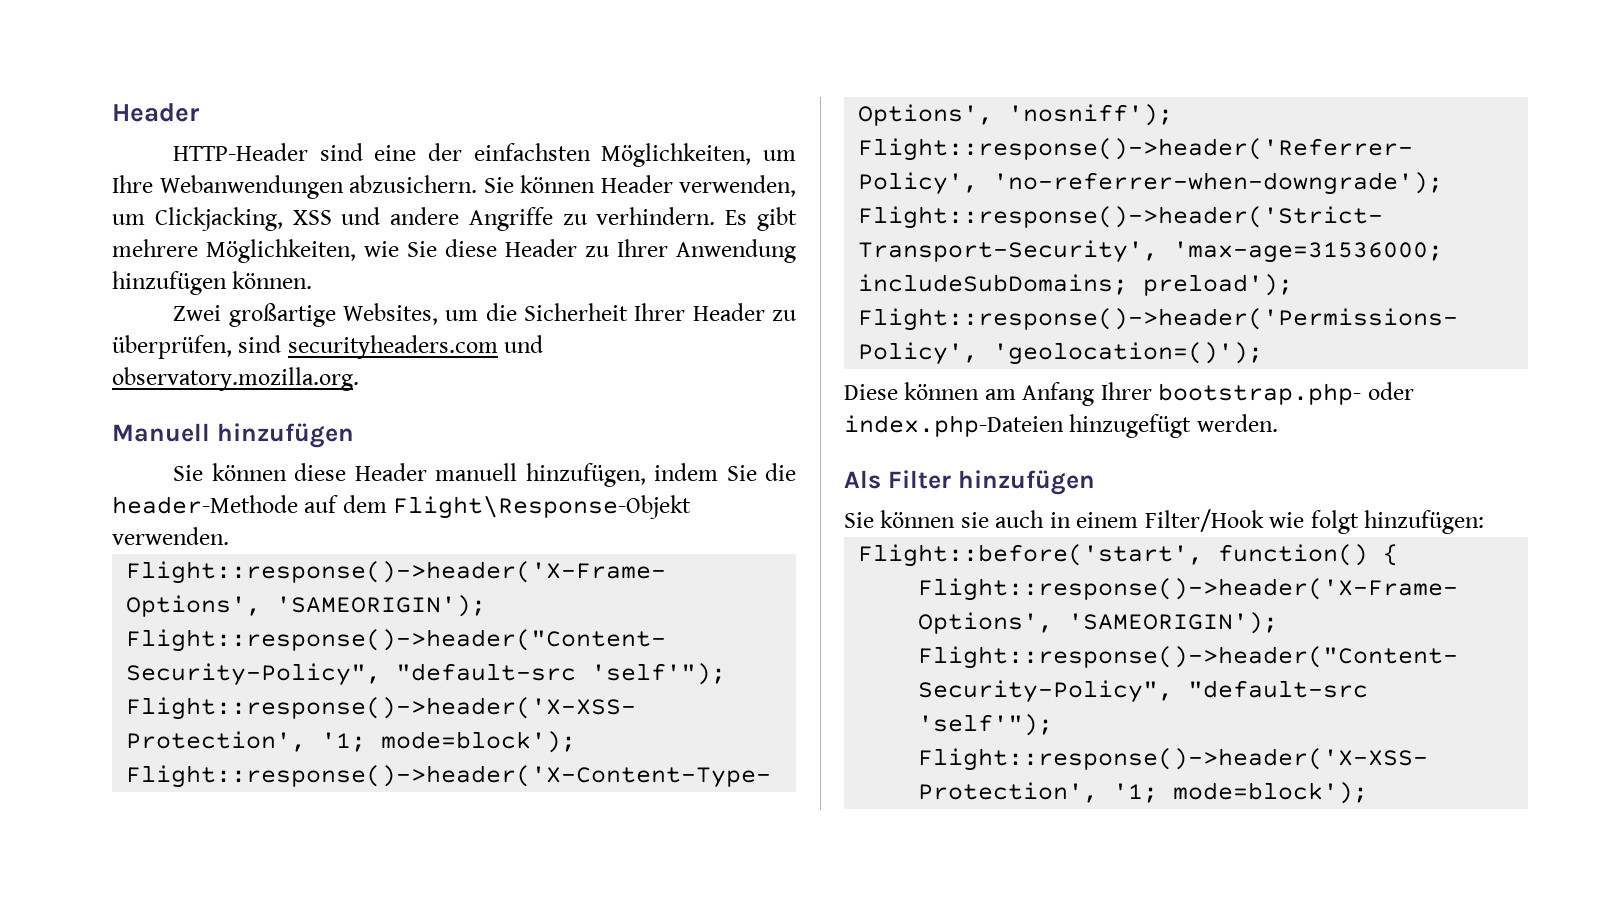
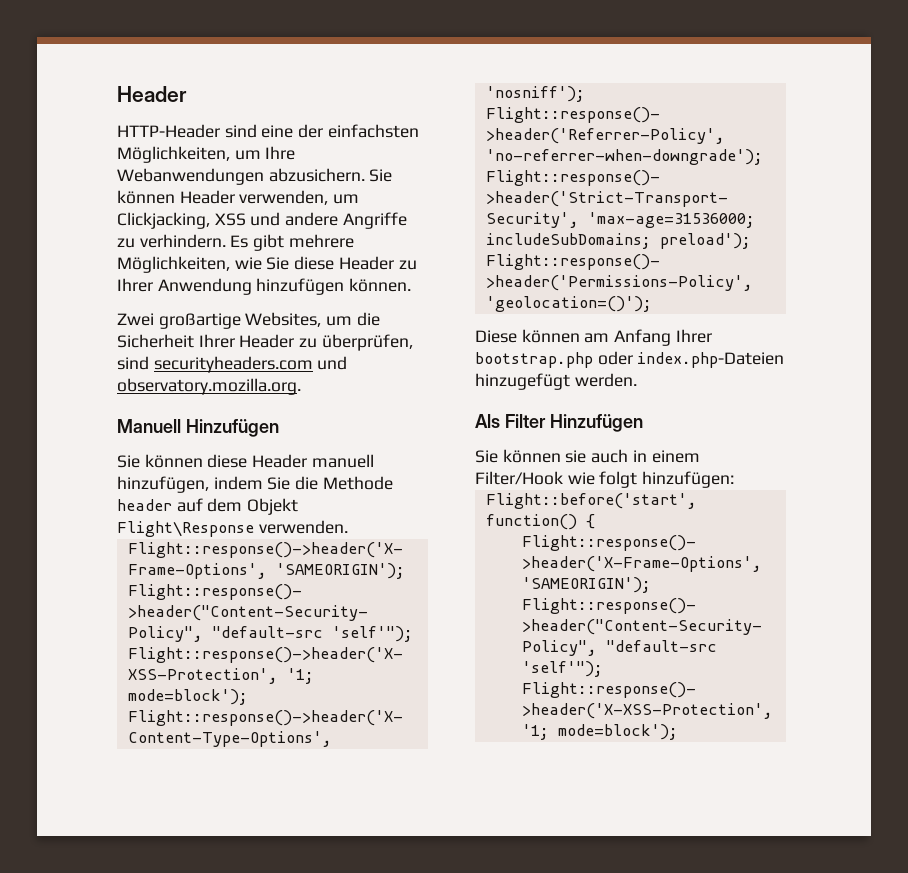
[216,423,354,448] hinzufügen -> [185,419,279,437] Hinzufügen
[112,495,692,519] header-Methode auf dem Flight\Response-Objekt -> [322,476,393,490] [117,498,299,515] [117,521,254,537] Methode header auf dem Objekt Flight\Response
[1158,383,1362,405] bootstrap.php- -> [475,352,593,368] bootstrap.php
[957,470,1095,495] hinzufügen -> [549,414,643,432] Hinzufügen

